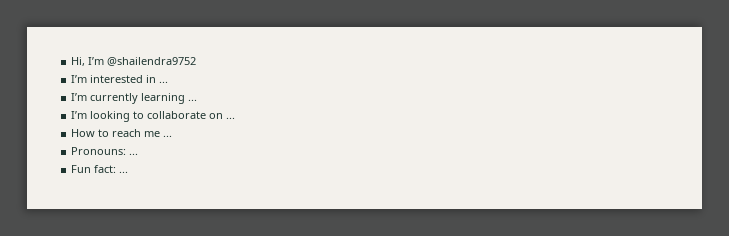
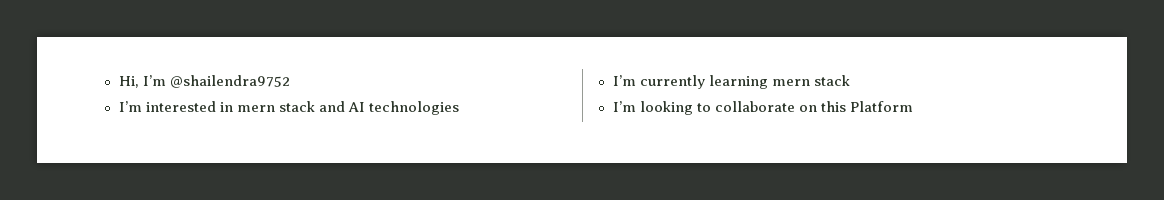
[159,81,169,83] ... -> [236,101,459,115] mern stack and AI technologies
[188,99,198,101] ... -> [771,75,850,86] mern stack
[226,117,236,119] [71,129,173,137] [71,147,139,155] [71,165,129,173] ... // How to reach me ... // Pronouns: ... // Fun fact: ... -> [820,101,913,112] this Platform

